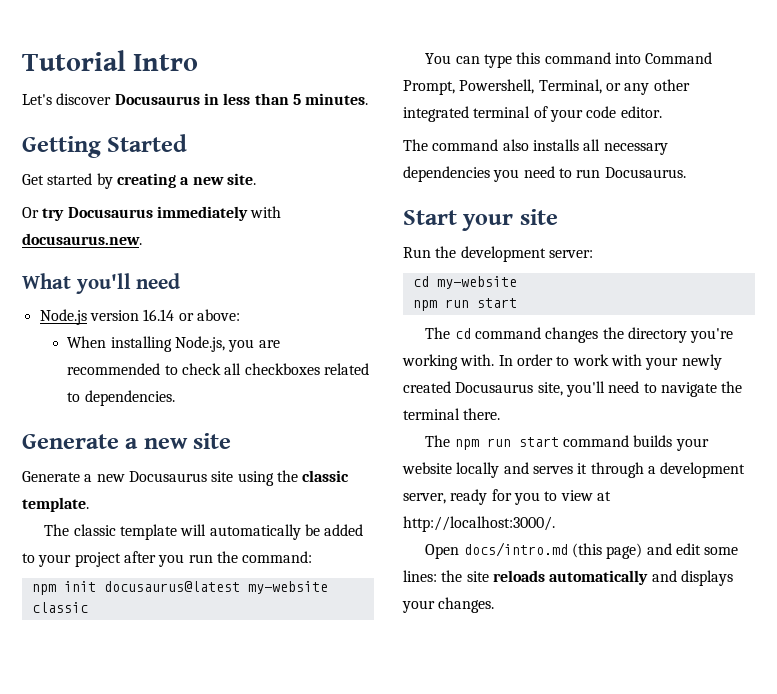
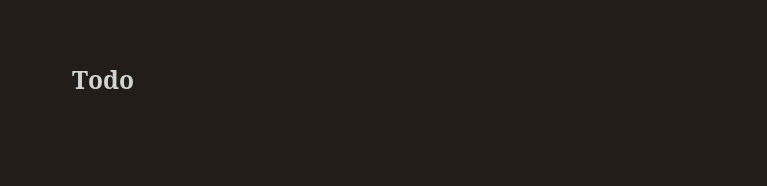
[22,50,199,71] [22,93,369,105] [22,134,188,158] [22,173,256,189] [22,206,282,221] [22,233,142,245] [22,273,181,294] [39,309,240,325] [67,336,280,352] [67,363,370,375] [67,390,175,406] [22,433,232,449] [22,470,350,486] [22,497,89,512] [44,524,364,540] [22,551,313,567] [31,581,328,595] [31,602,88,613] [425,52,713,68] [403,79,690,95] [403,106,662,122] [403,139,668,155] [403,166,686,182] [403,209,558,231] [403,246,593,262] [412,276,517,289] [412,298,517,311] [425,327,734,343] [402,354,722,370] [403,381,743,397] [403,408,501,420] [425,435,709,451] [402,462,746,478] [403,489,611,505] [403,516,555,532] [425,542,739,559] [403,570,733,586] [402,597,495,613] Tutorial Intro // Let's discover Docusaurus in less than 5 minutes. // Getting Started // Get started by creating a new site. // Or try Docusaurus immediately with docusaurus.new. // What you'll need // Node.js version 16.14 or above: // When installing Node.js, you are recommended to check all checkboxes related to dependencies. // Generate a new site // Generate a new Docusaurus site using the classic template. // The classic template will automatically be added to your project after you run the command: // npm init docusaurus@latest my-website classic // You can type this command into Command Prompt, Powershell, Terminal, or any other integrated terminal of your code editor. // The command also installs all necessary dependencies you need to run Docusaurus. // Start your site // Run the development server: // cd my-website // npm run start // The cd command changes the directory you're working with. In order to work with your newly created Docusaurus site, you'll need to navigate the terminal there. // The npm run start command builds your website locally and serves it through a development server, ready for you to view at http://localhost:3000/. // Open docs/intro.md (this page) and edit some lines: the site reloads automatically and displays your changes. -> [72,70,134,89] Todo

